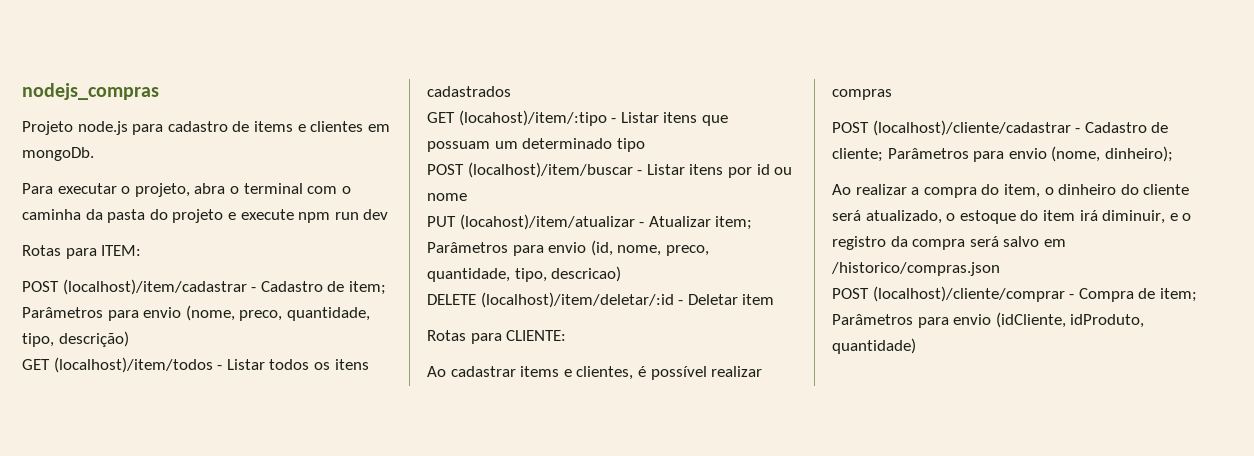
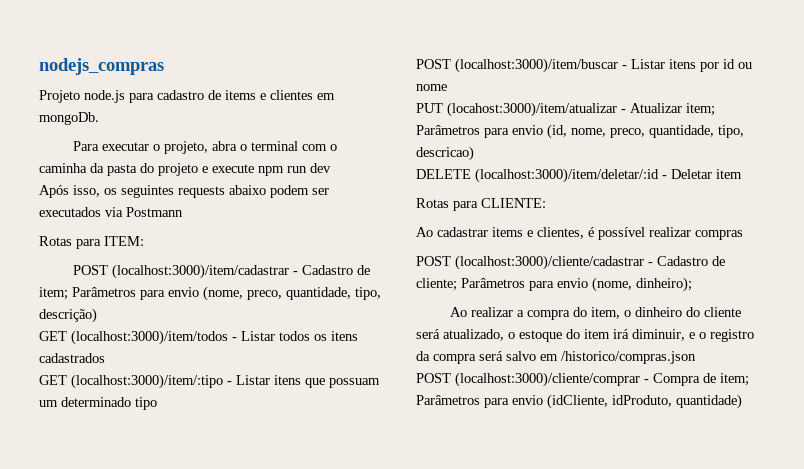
(389, 214) none -> [39,185,329,198] [39,207,183,217] // Após isso, os seguintes requests abaixo podem ser executados via Postmann
[62,279,247,295] (localhost)/item/cadastrar -> [112,264,290,279] (localhost:3000)/item/cadastrar
[53,357,213,373] (localhost)/item/todos -> [71,330,228,345] (localhost:3000)/item/todos
[458,110,607,126] (locahost)/item/:tipo -> [71,374,223,389] (localhost:3000)/item/:tipo
[467,162,633,178] (localhost)/item/buscar -> [455,58,618,73] (localhost:3000)/item/buscar
[459,214,635,230] (locahost)/item/atualizar -> [447,102,617,117] (locahost:3000)/item/atualizar
[480,292,674,308] (localhost)/item/deletar/:id -> [475,168,659,183] (localhost:3000)/item/deletar/:id
[872,120,1071,136] (localhost)/cliente/cadastrar -> [455,255,644,270] (localhost:3000)/cliente/cadastrar
[872,286,1065,302] (localhost)/cliente/comprar -> [455,372,640,387] (localhost:3000)/cliente/comprar

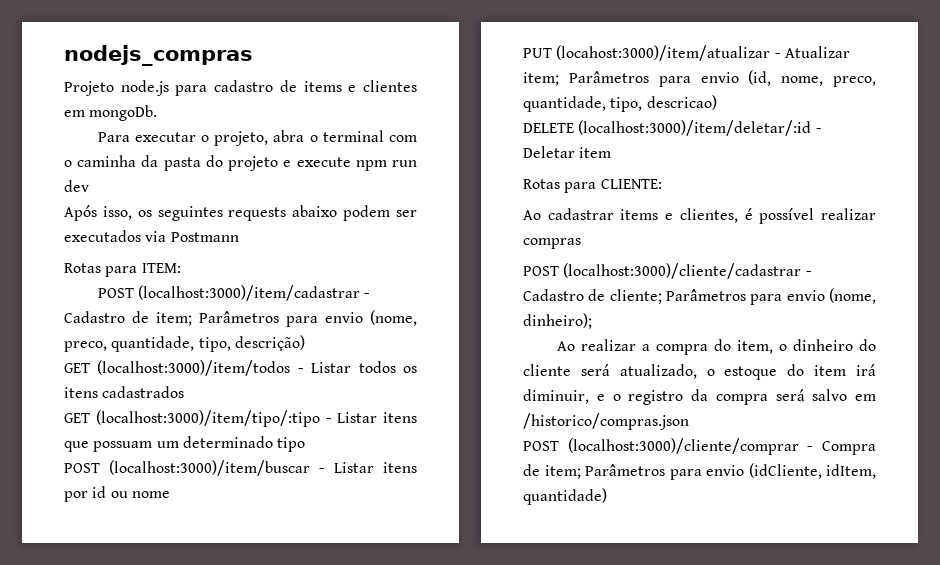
[71,374,223,389] (localhost:3000)/item/:tipo -> [95,410,320,427] (localhost:3000)/item/tipo/:tipo
[612,395,672,407] idProduto, -> [826,464,876,479] idItem,

